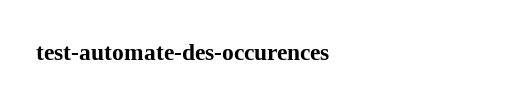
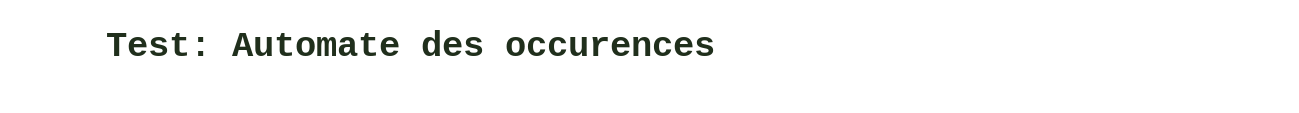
[36,44,329,60] test-automate-des-occurences -> [106,30,715,56] Test: Automate des occurences

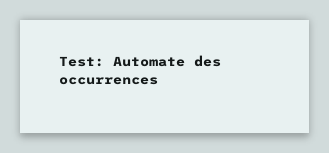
[505,37,715,56] occurences -> [59,77,158,85] occurrences

